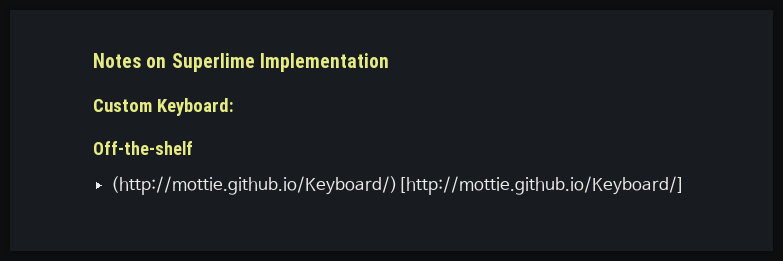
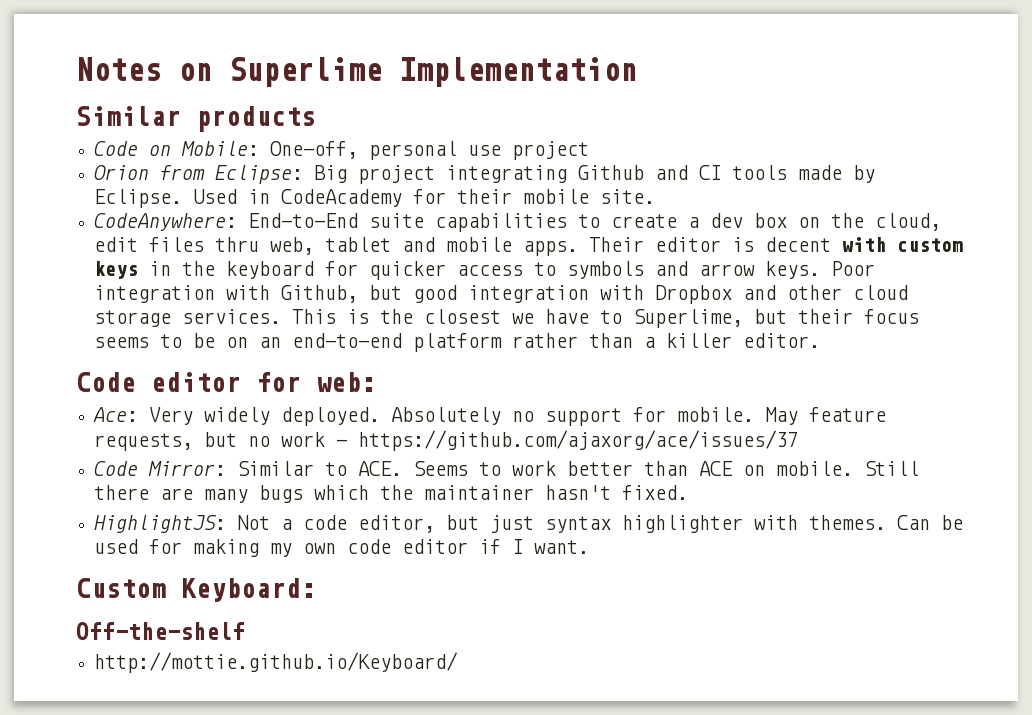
(389, 62) none -> [76,106,316,132] [94,141,590,160] [94,165,876,184] [94,189,656,208] [94,213,942,232] [94,237,964,256] [94,261,876,280] [94,285,909,304] [94,309,920,328] [94,333,821,352] [76,372,376,392] [93,407,887,426] [94,430,799,451] [94,461,920,476] [94,485,689,503] [94,515,964,533] [94,539,590,557] // Similar products // Code on Mobile: One-off, personal use project // Orion from Eclipse: Big project integrating Github and CI tools made by Eclipse. Used in CodeAcademy for their mobile site. // CodeAnywhere: End-to-End suite capabilities to create a dev box on the cloud, edit files thru web, tablet and mobile apps. Their editor is decent with custom keys in the keyboard for quicker access to symbols and arrow keys. Poor integration with Github, but good integration with Dropbox and other cloud storage services. This is the closest we have to Superlime, but their focus seems to be on an end-to-end platform rather than a killer editor. // Code editor for web: // Ace: Very widely deployed. Absolutely no support for mobile. May feature requests, but no work - https://github.com/ajaxorg/ace/issues/37 // Code Mirror: Similar to ACE. Seems to work better than ACE on mobile. Still there are many bugs which the maintainer hasn't fixed. // HighlightJS: Not a code editor, but just syntax highlighter with themes. Can be used for making my own code editor if I want.
[111,176,686,195] (http://mottie.github.io/Keyboard/)[http://mottie.github.io/Keyboard/] -> [94,652,459,673] http://mottie.github.io/Keyboard/

